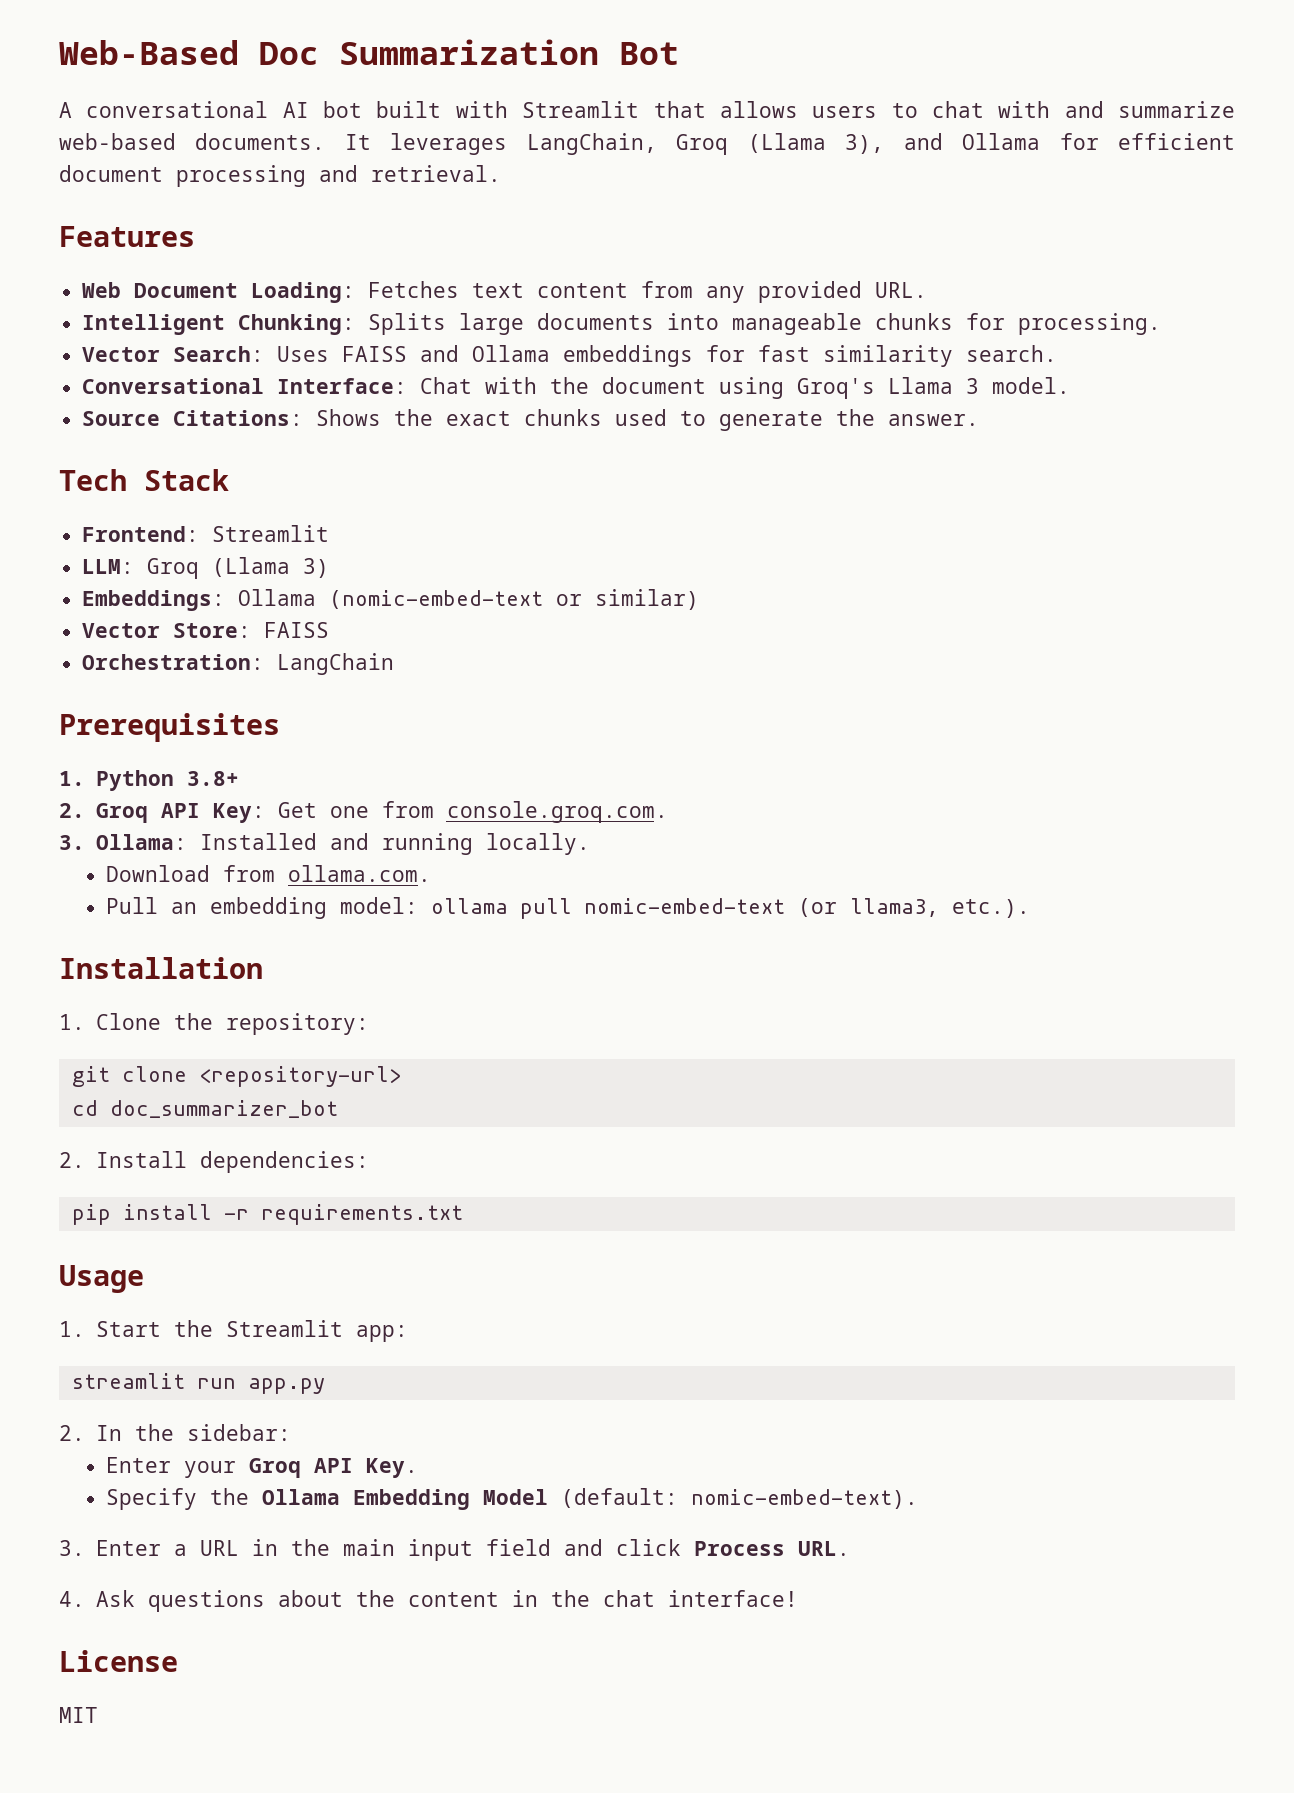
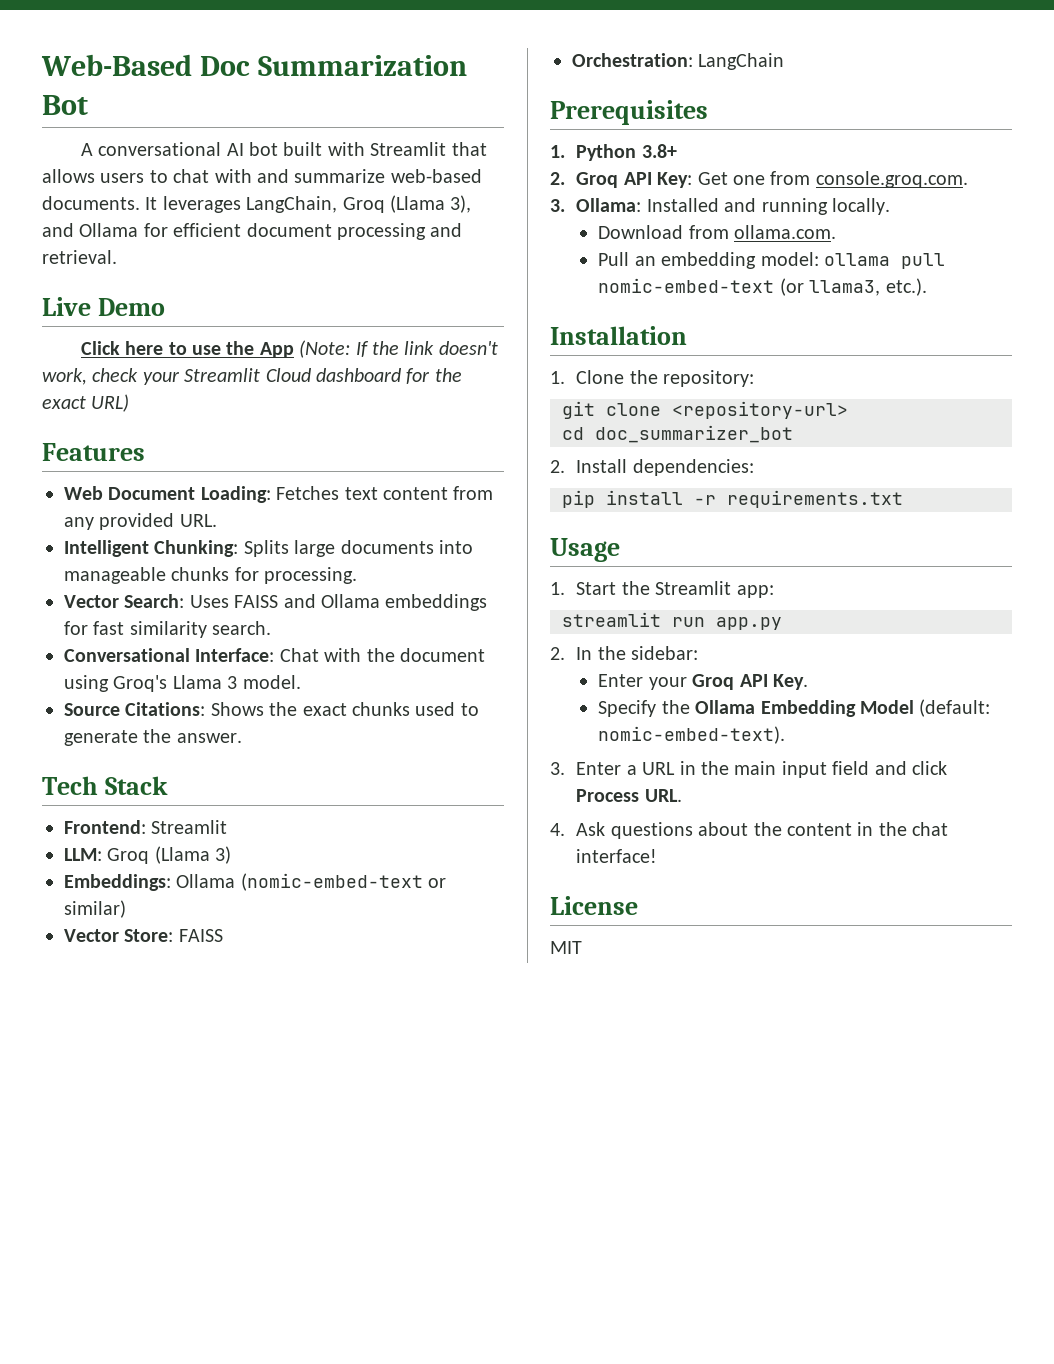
(501, 173) none -> [42,297,165,316] [80,340,498,358] [42,368,462,385] [42,394,130,412] // Live Demo // Click here to use the App (Note: If the link doesn't work, check your Streamlit Cloud dashboard for the exact URL)

